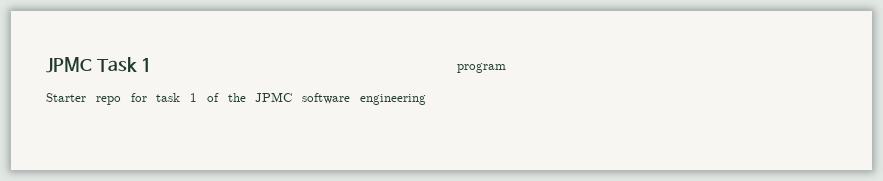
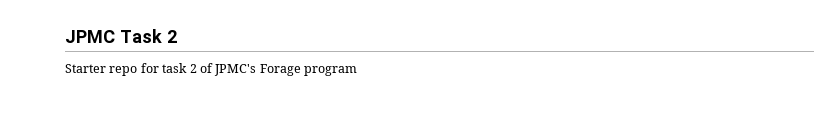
[141,58,153,72] 1 -> [166,30,177,43] 2
[190,92,426,105] 1 of the JPMC software engineering -> [189,63,301,76] 2 of JPMC's Forage

